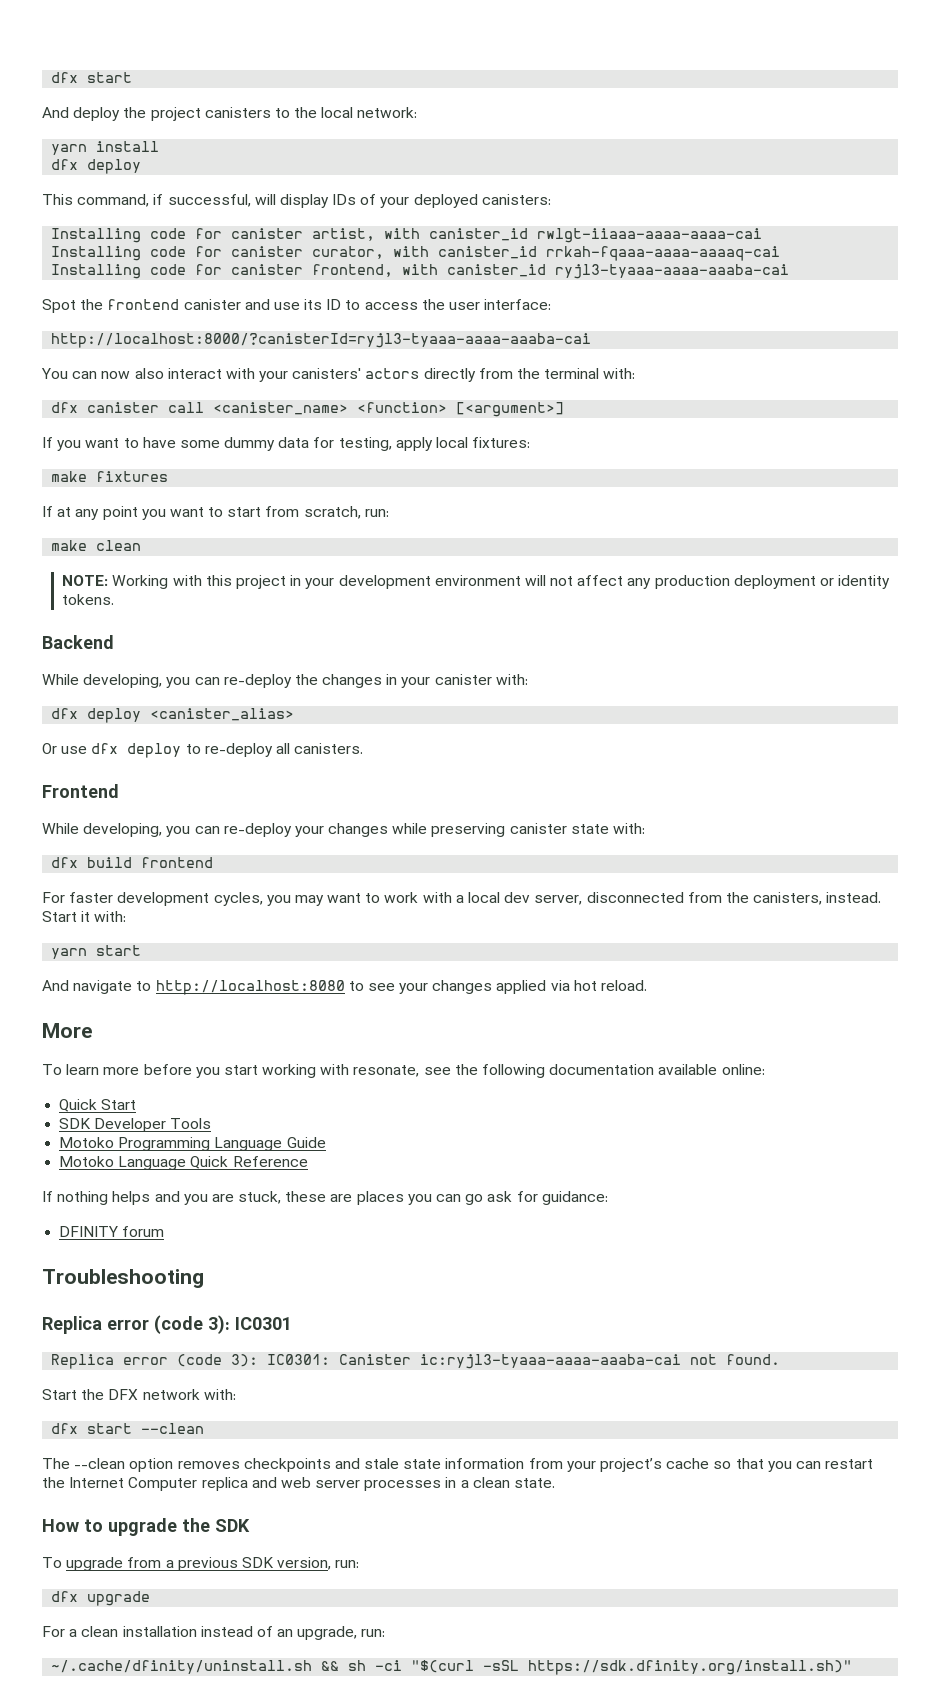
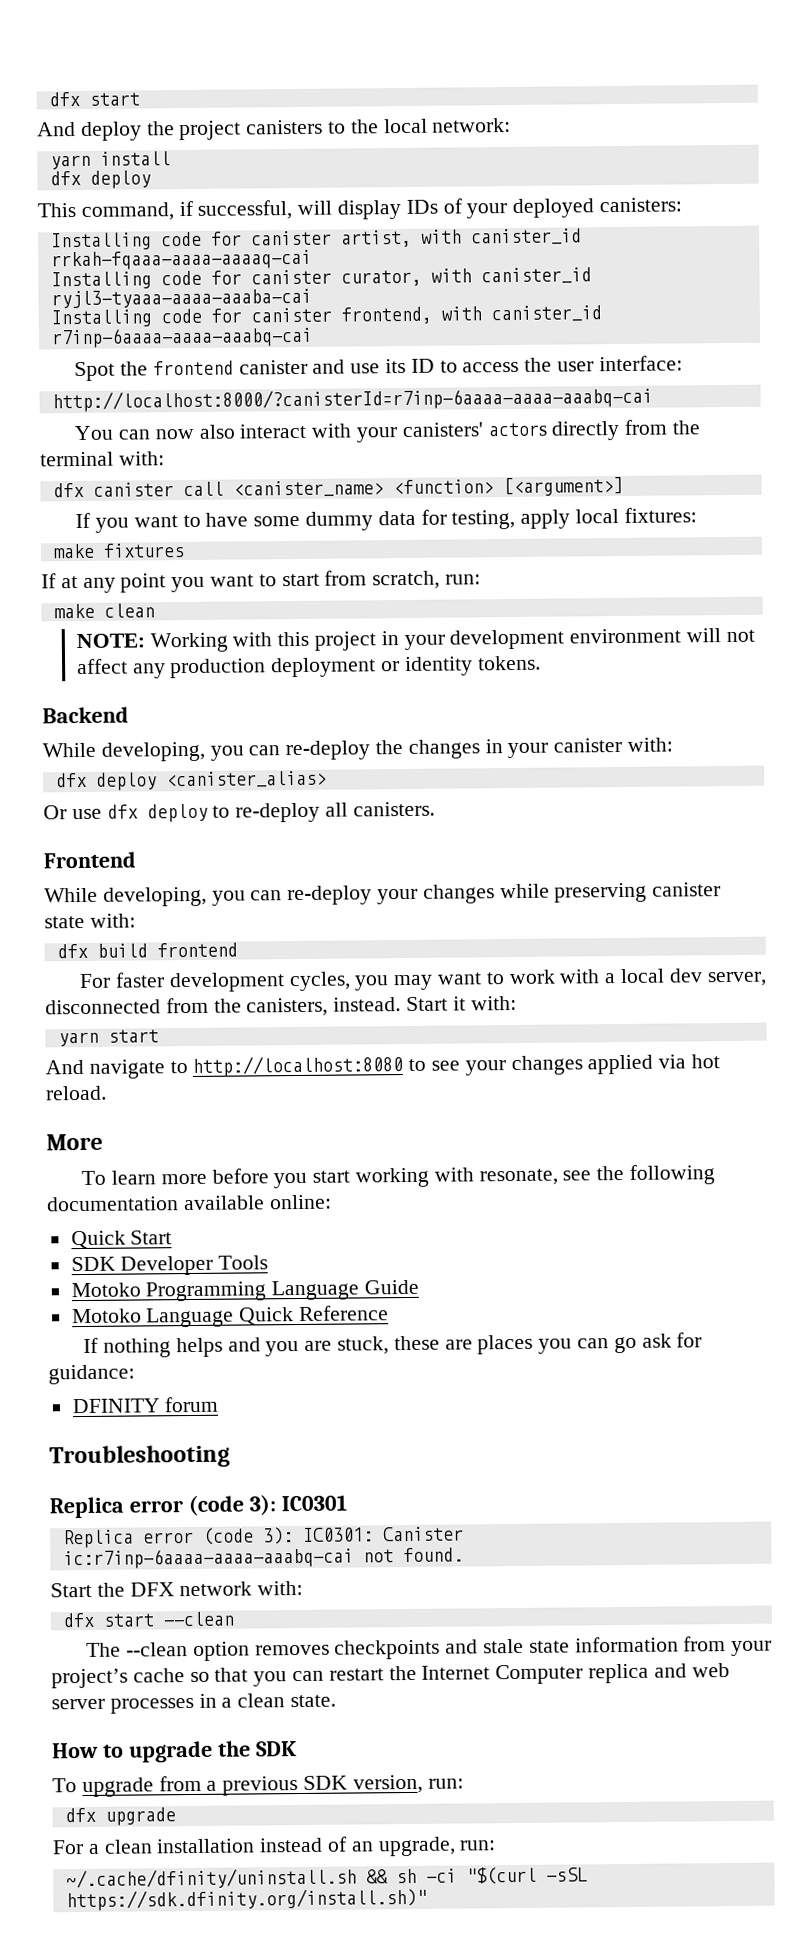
[537,228,763,243] rwlgt-iiaaa-aaaa-aaaa-cai -> [50,249,312,271] rrkah-fqaaa-aaaa-aaaaq-cai
[546,246,781,261] rrkah-fqaaa-aaaa-aaaaq-cai -> [50,288,312,309] ryjl3-tyaaa-aaaa-aaaba-cai
[555,264,790,279] ryjl3-tyaaa-aaaa-aaaba-cai -> [50,326,313,349] r7inp-6aaaa-aaaa-aaabq-cai
[51,333,592,348] http://localhost:8000/?canisterId=ryjl3-tyaaa-aaaa-aaaba-cai -> [51,386,653,413] http://localhost:8000/?canisterId=r7inp-6aaaa-aaaa-aaabq-cai
[420,1354,682,1369] ic:ryjl3-tyaaa-aaaa-aaaba-cai -> [62,1547,354,1570] ic:r7inp-6aaaa-aaaa-aaabq-cai

